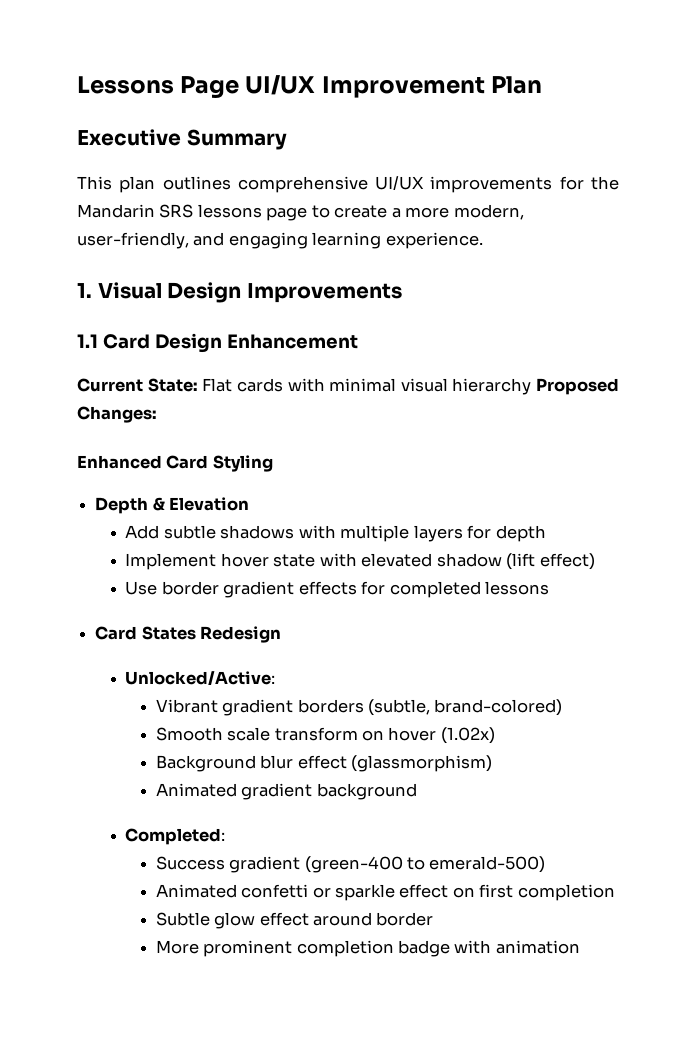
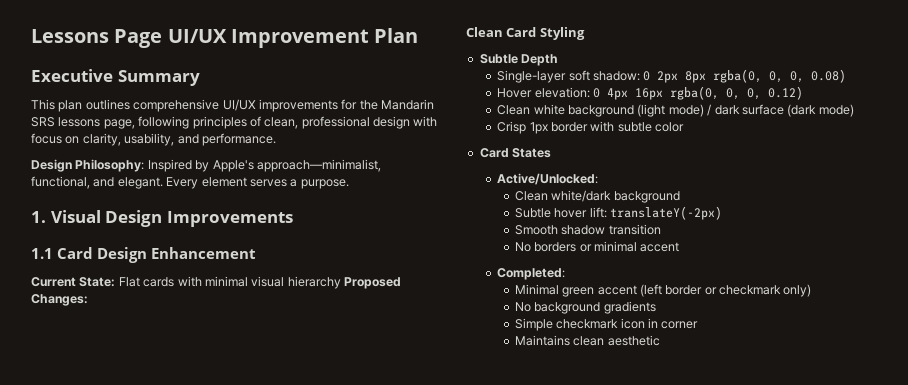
[266,204,524,221] [77,232,483,249] page to create a more modern, user-friendly, and engaging learning experience. -> [103,116,438,129] [31,133,276,146] [31,159,381,172] [31,176,349,189] page, following principles of clean, professional design with focus on clarity, usability, and performance. // Design Philosophy: Inspired by Apple's approach—minimalist, functional, and elegant. Every element serves a purpose.
[77,455,162,469] Enhanced -> [466,27,503,37] Clean
(273, 463) none -> [479,54,518,64] Subtle
[152,497,250,511] [125,525,546,542] [125,553,595,570] [125,581,550,598] [95,626,282,643] [125,671,276,685] [155,699,563,716] [155,727,495,744] [155,755,492,772] [155,783,417,800] [125,828,226,845] [155,856,546,873] [155,884,615,901] [155,912,434,929] [155,940,580,957] & Elevation // Add subtle shadows with multiple layers for depth // Implement hover state with elevated shadow (lift effect) // Use border gradient effects for completed lessons // Card States Redesign // Unlocked/Active: // Vibrant gradient borders (subtle, brand-colored) // Smooth scale transform on hover (1.02x) // Background blur effect (glassmorphism) // Animated gradient background // Completed: // Success gradient (green-400 to emerald-500) // Animated confetti or sparkle effect on first completion // Subtle glow effect around border // More prominent completion badge with animation -> [497,69,847,83] [497,86,804,100] [497,104,854,117] [497,121,685,134] [479,148,552,158] [497,173,599,185] [514,190,680,203] [514,206,722,220] [514,224,661,235] [514,241,680,252] [497,268,566,280] [514,284,812,297] [514,301,656,314] [514,318,699,331] [514,335,660,346] // Single-layer soft shadow: 0 2px 8px rgba(0, 0, 0, 0.08) // Hover elevation: 0 4px 16px rgba(0, 0, 0, 0.12) // Clean white background (light mode) / dark surface (dark mode) // Crisp 1px border with subtle color // Card States // Active/Unlocked: // Clean white/dark background // Subtle hover lift: translateY(-2px) // Smooth shadow transition // No borders or minimal accent // Completed: // Minimal green accent (left border or checkmark only) // No background gradients // Simple checkmark icon in corner // Maintains clean aesthetic

